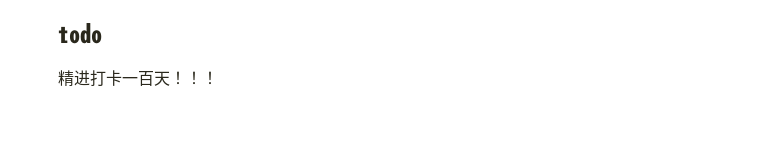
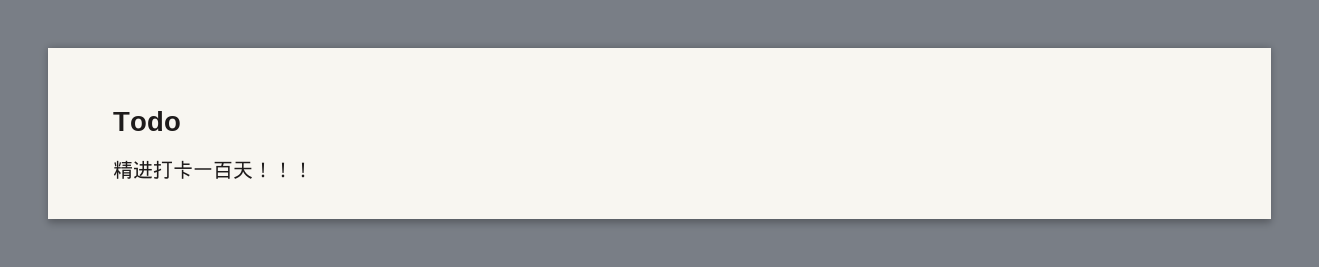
[58,23,102,44] todo -> [113,111,181,131] Todo

